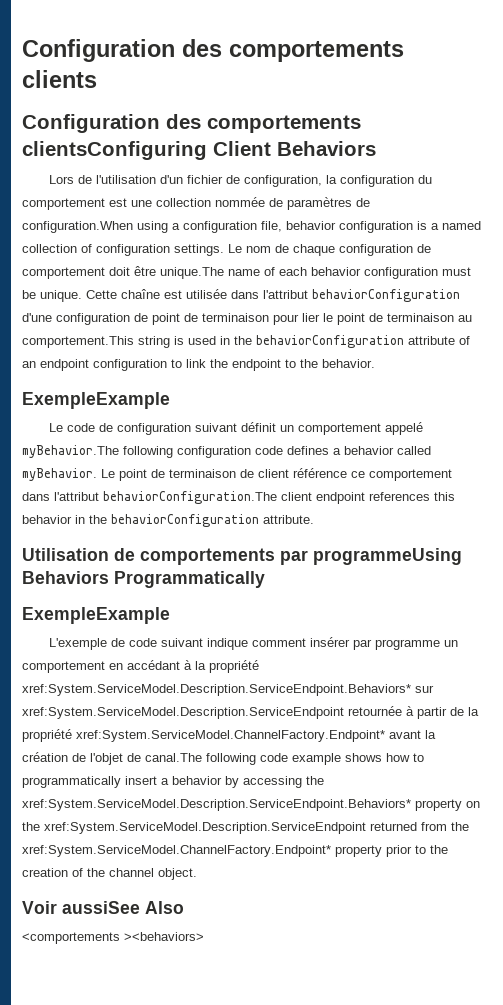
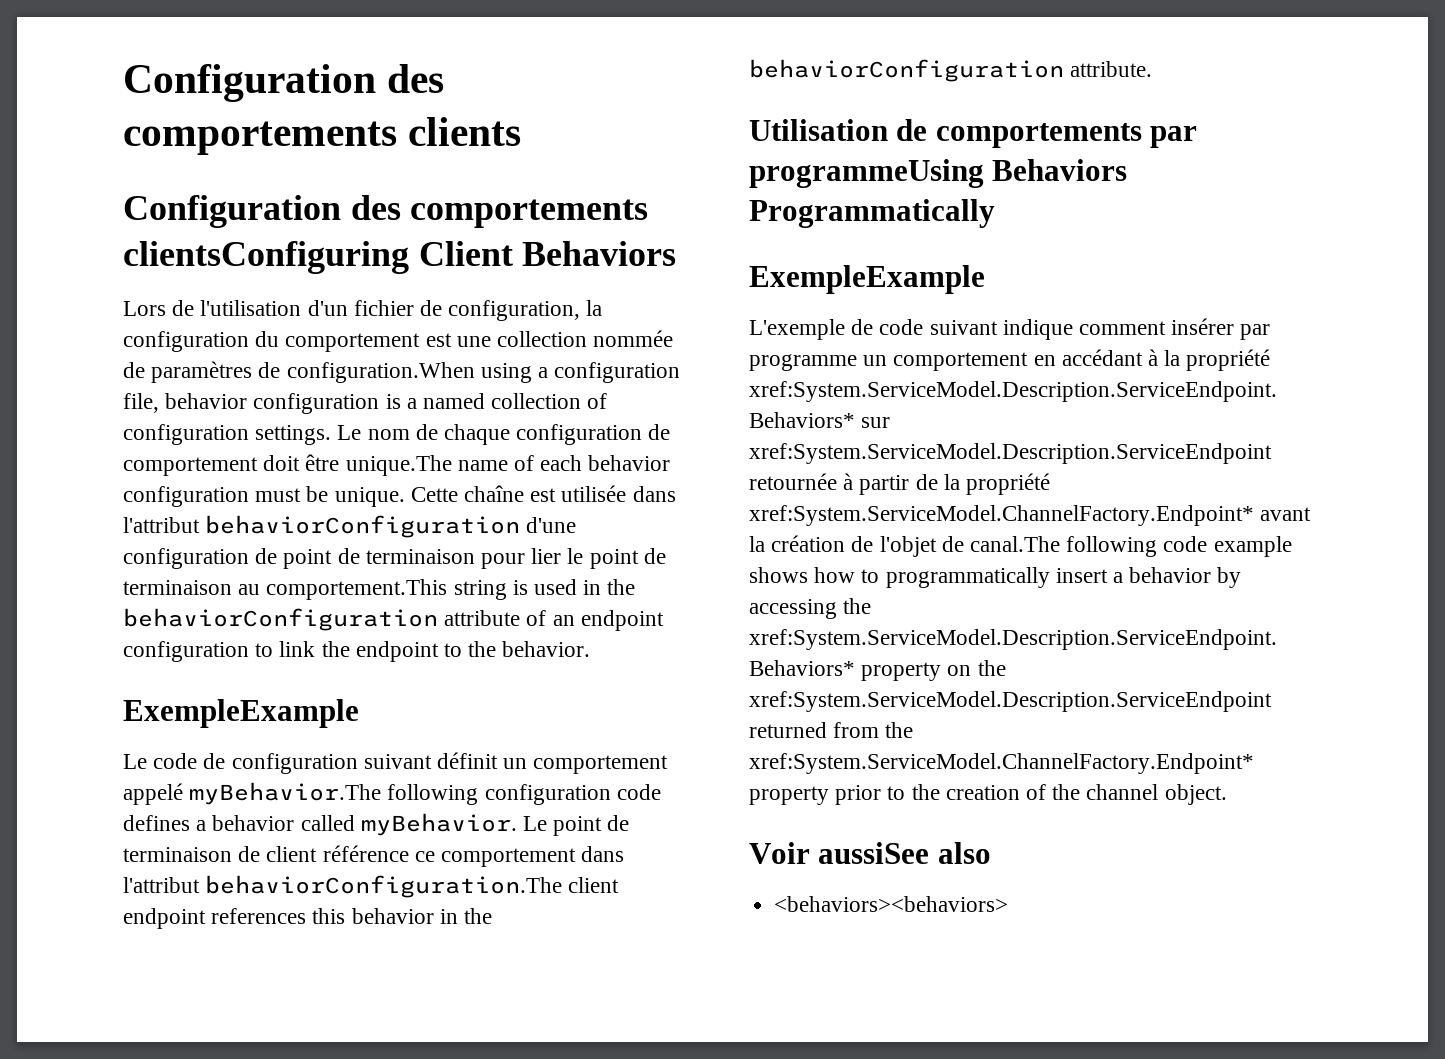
[145,901,184,914] [22,932,204,944] Also // <comportements ><behaviors> -> [937,842,991,864] [774,896,1009,912] also // <behaviors><behaviors>

